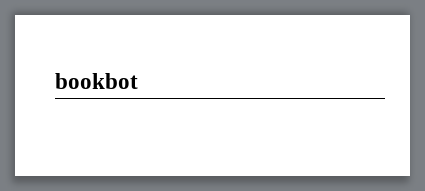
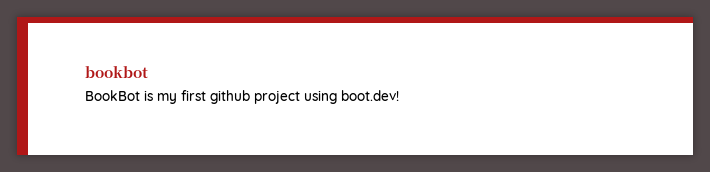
(138, 81) none -> [85,90,399,104] // BookBot is my first github project using boot.dev!

